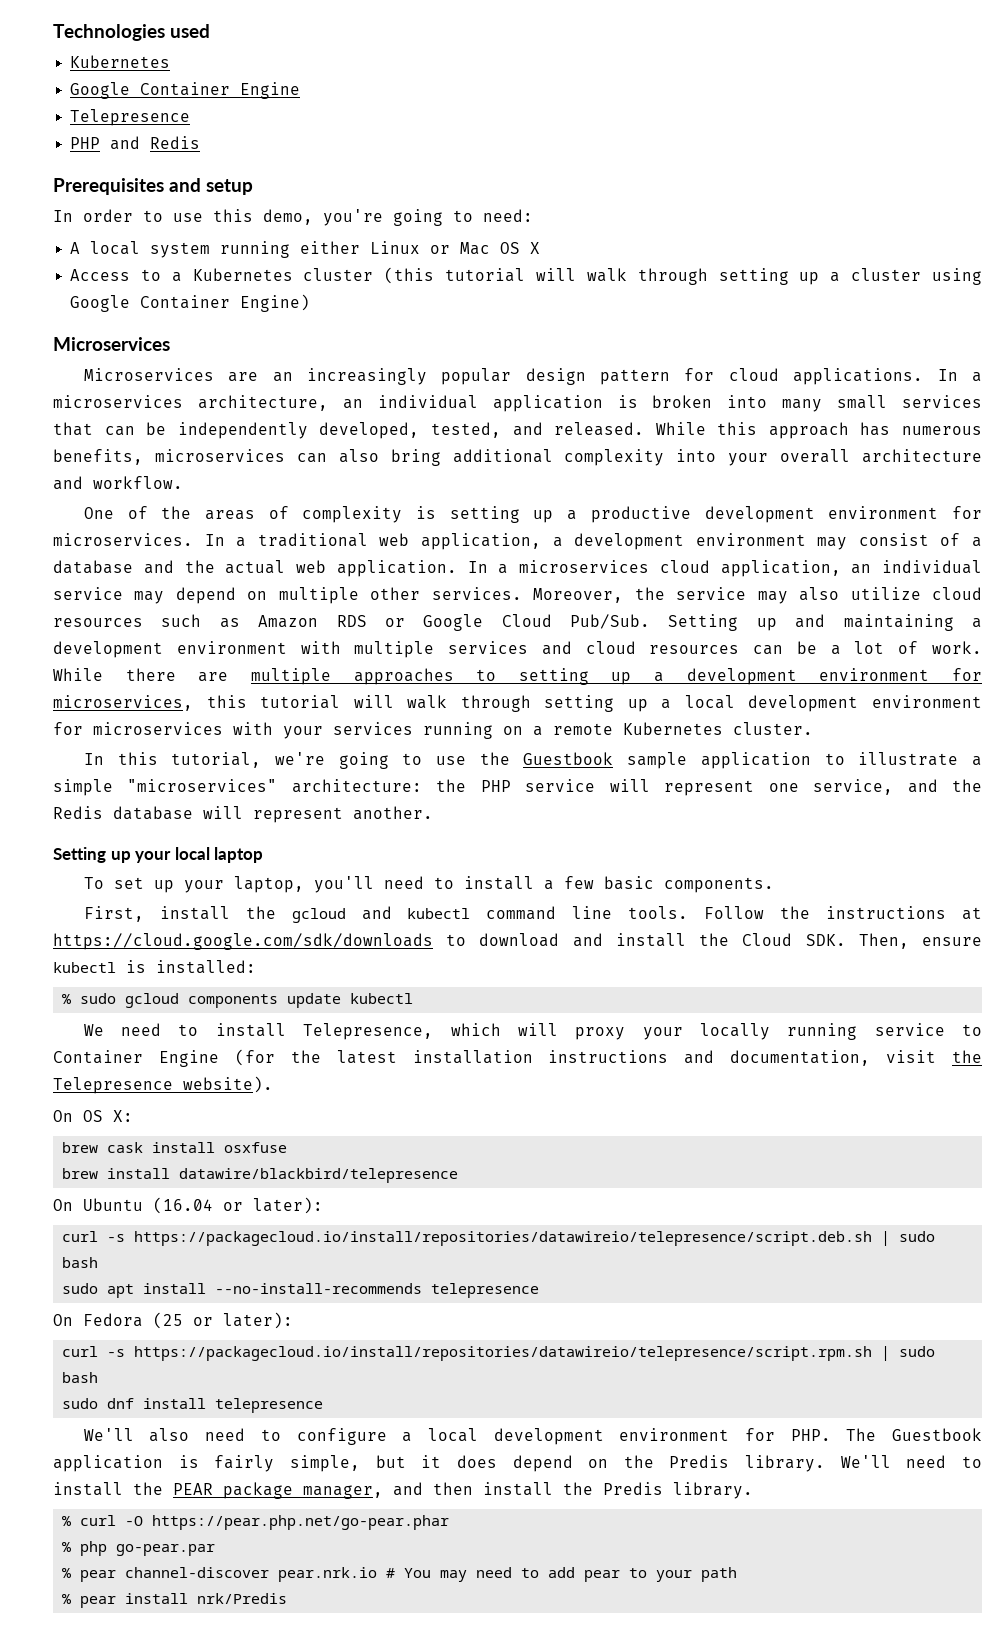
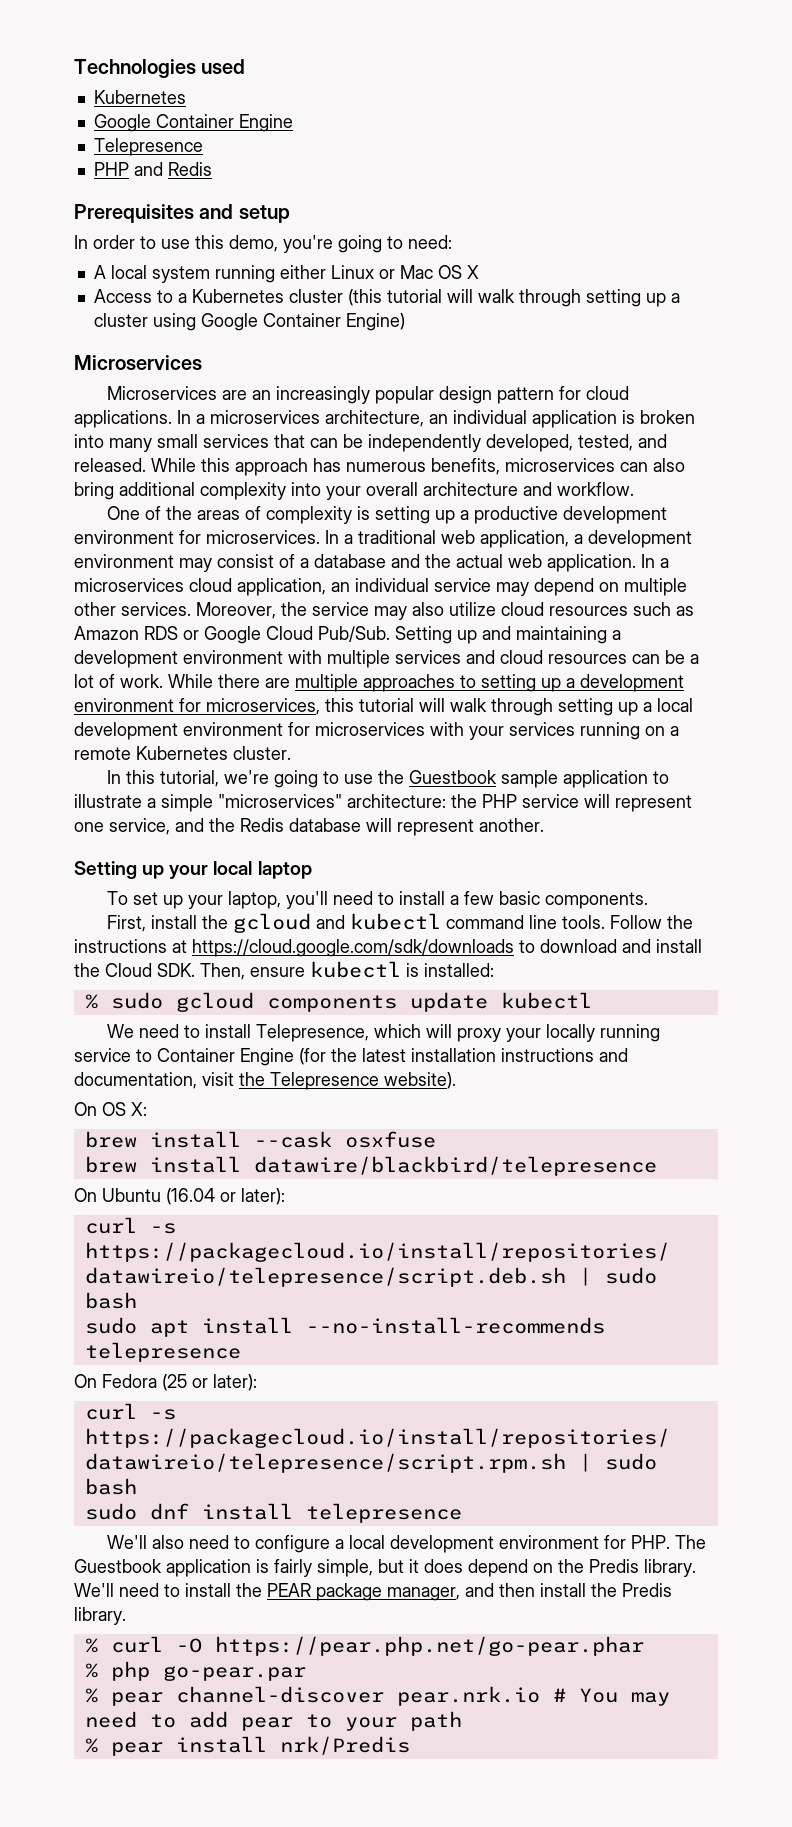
[107,1142,216,1153] cask install -> [149,1131,332,1148] install --cask

